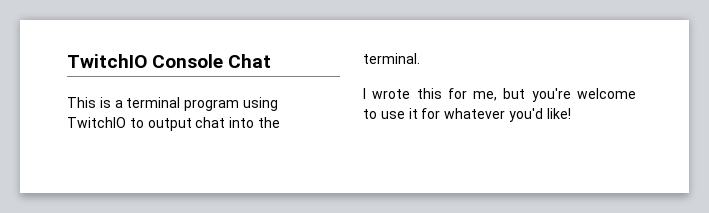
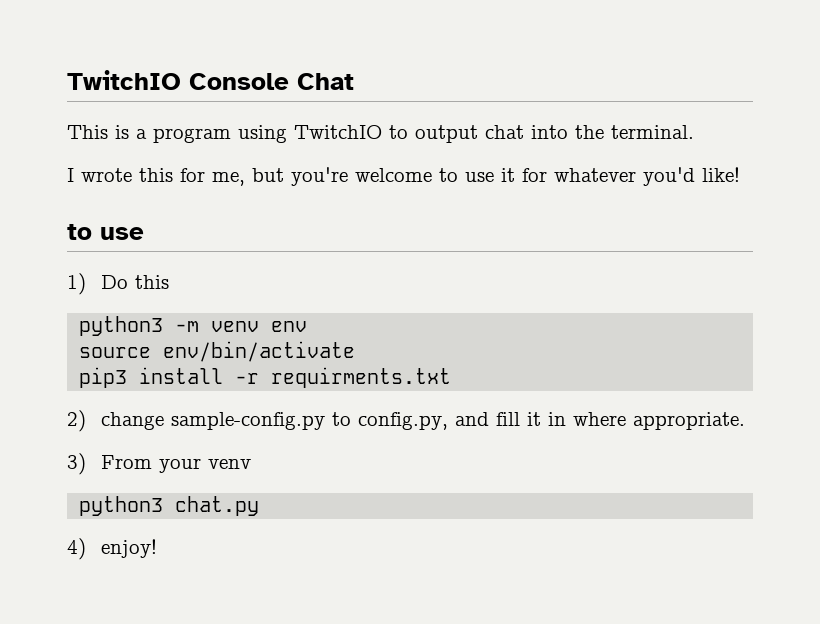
[126,97,181,108] terminal -> (147, 134) none
(571, 113) none -> [67,224,144,240] [67,273,169,295] [79,316,308,336] [79,341,356,362] [79,367,452,388] [67,410,745,432] [67,453,251,475] [79,496,260,516] [67,538,157,560] // to use // 1) Do this // python3 -m venv env // source env/bin/activate // pip3 install -r requirments.txt // 2) change sample-config.py to config.py, and fill it in where appropriate. // 3) From your venv // python3 chat.py // 4) enjoy!

